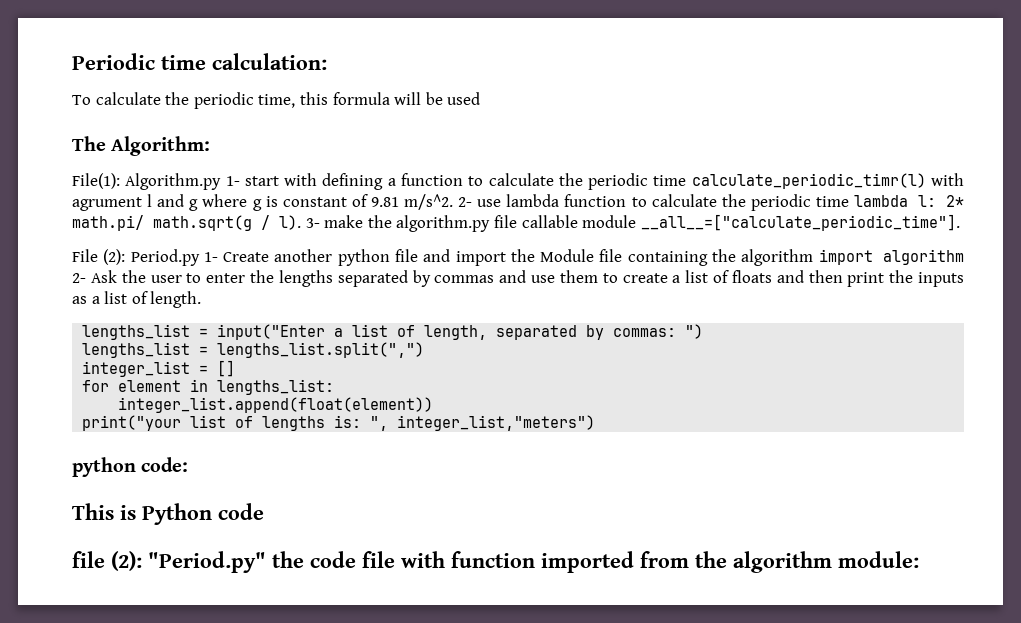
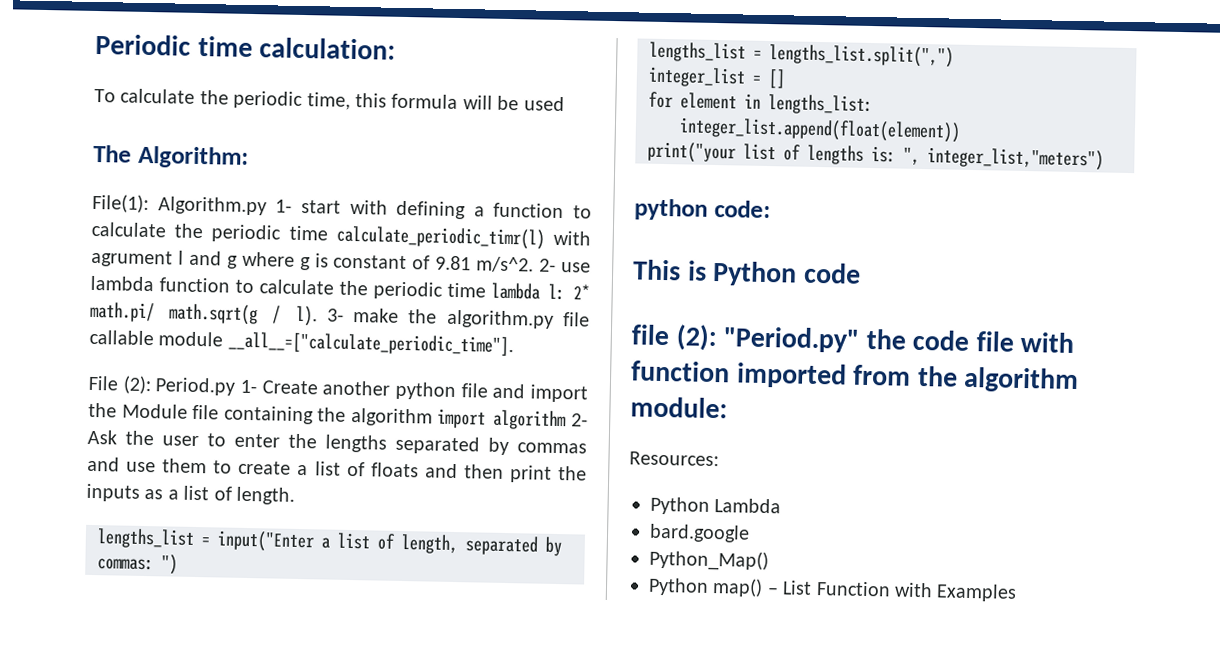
(919, 559) none -> [629,451,719,467] [650,496,782,515] [649,523,750,543] [649,549,769,572] [648,577,1018,602] // Resources: // Python Lambda // bard.google // Python_Map() // Python map() – List Function with Examples

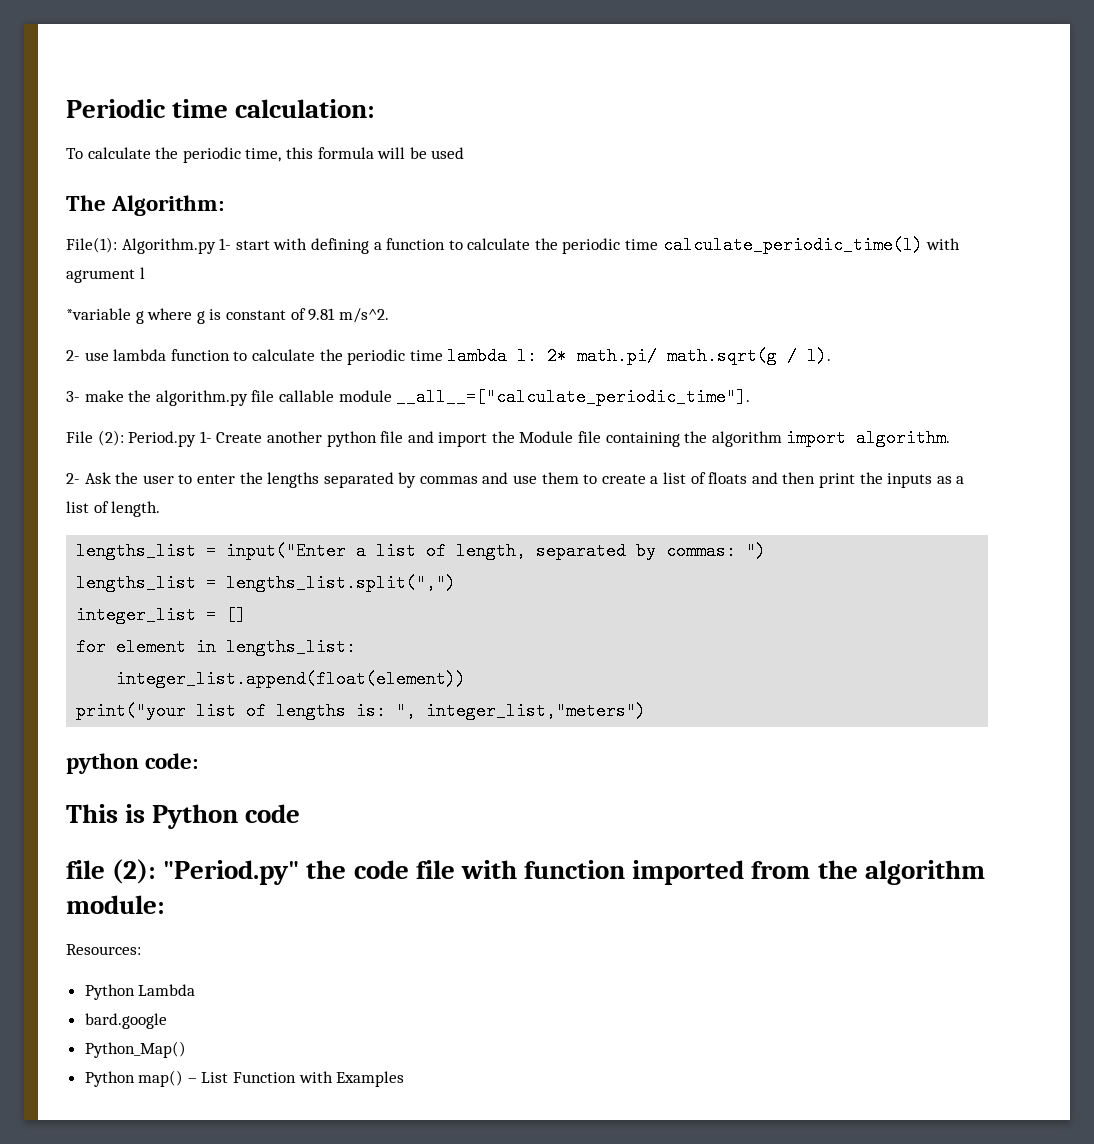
[335,225,545,250] calculate_periodic_timr(l) -> [662,236,923,254] calculate_periodic_time(l)
[188,250,222,266] and -> [66,308,131,320] // *variable
(535, 264) none -> (389, 315) //
(318, 316) none -> (832, 356) //
[493,409,567,431] algorithm -> [856,429,951,447] algorithm. //

